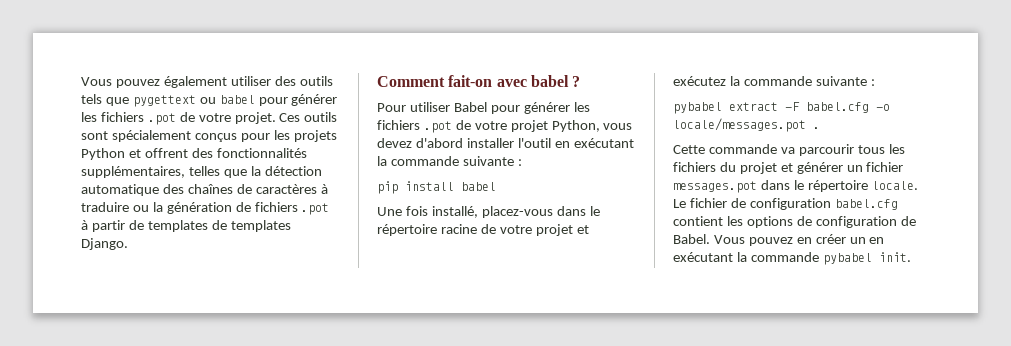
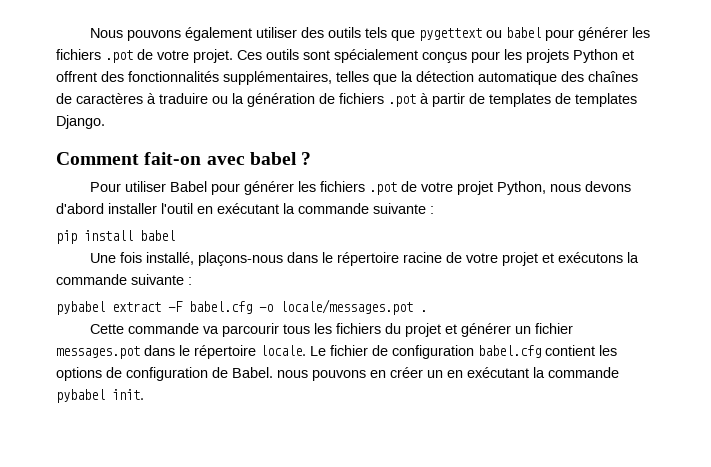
[81,77,160,88] Vous pouvez -> [89,28,181,41] Nous pouvons
[603,123,633,130] [377,138,412,148] vous devez -> [549,181,631,192] nous devons
[481,206,553,218] placez-vous -> [197,252,283,266] plaçons-nous
[673,76,726,86] exécutez -> [557,252,623,263] exécutons
[713,235,793,246] Vous pouvez -> [277,370,366,381] nous pouvons

